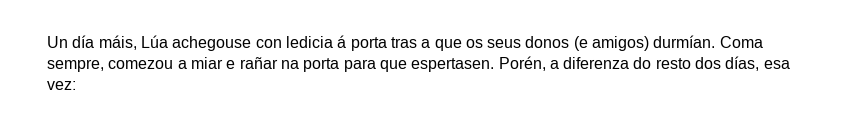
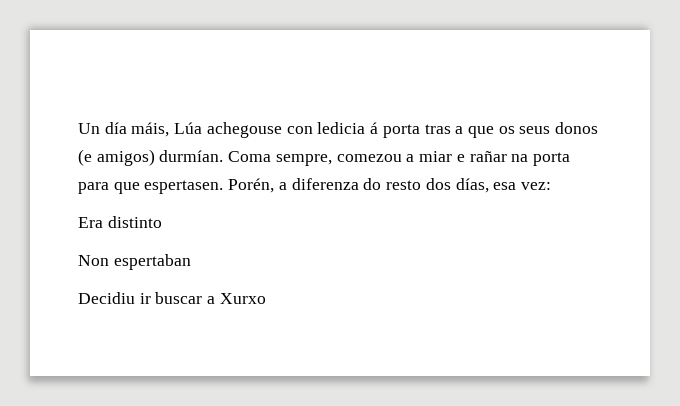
(76, 85) none -> [78,216,162,228] [78,254,191,270] [78,292,266,304] // Era distinto // Non espertaban // Decidiu ir buscar a Xurxo

